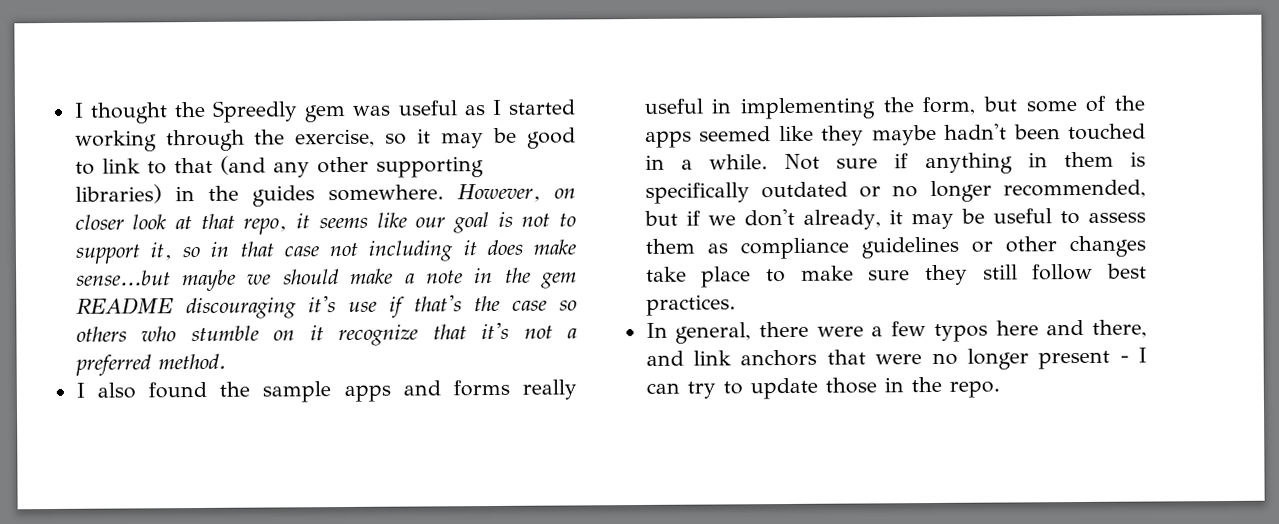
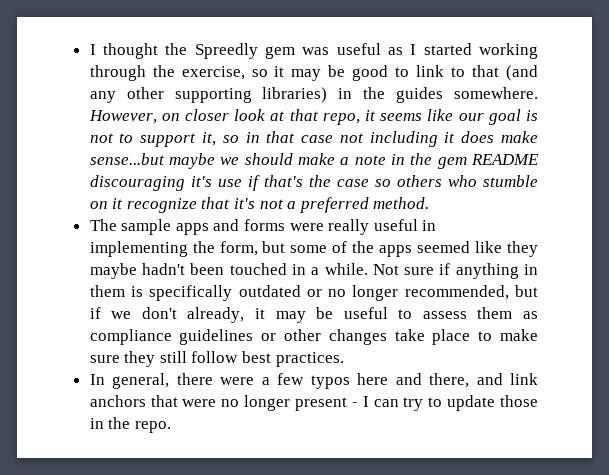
[75,381,251,399] I also found the -> [89,219,117,231] The
(510, 388) none -> [289,223,324,231] were

